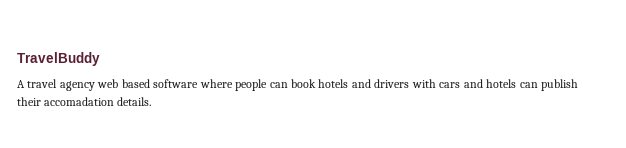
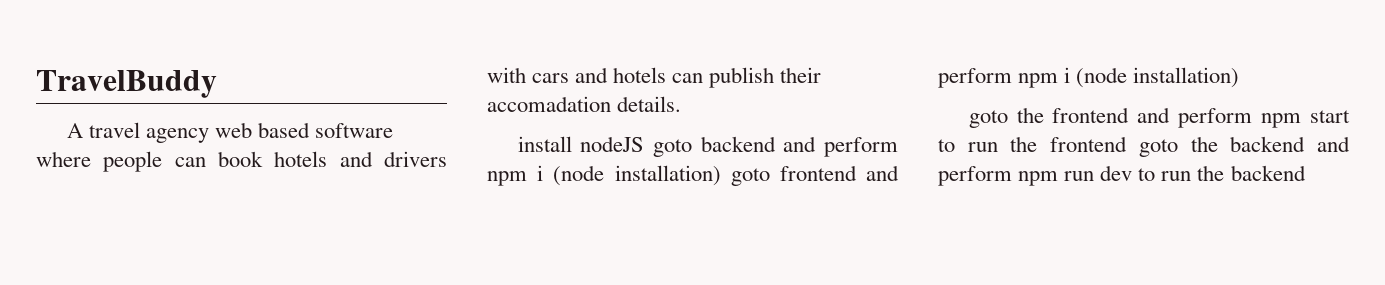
(152, 101) none -> [517,136,898,157] [487,165,899,186] [938,67,1240,88] [968,107,1350,128] [938,136,1350,157] [938,165,1306,186] // install nodeJS goto backend and perform npm i (node installation) goto frontend and perform npm i (node installation) // goto the frontend and perform npm start to run the frontend goto the backend and perform npm run dev to run the backend

